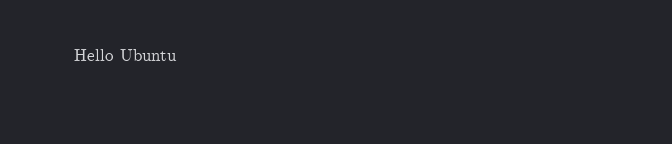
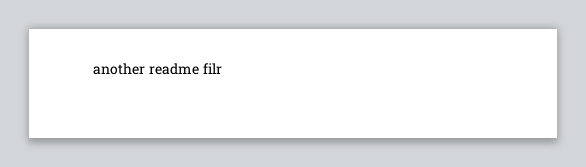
[74,49,177,61] Hello Ubuntu -> [93,63,222,75] another readme filr

